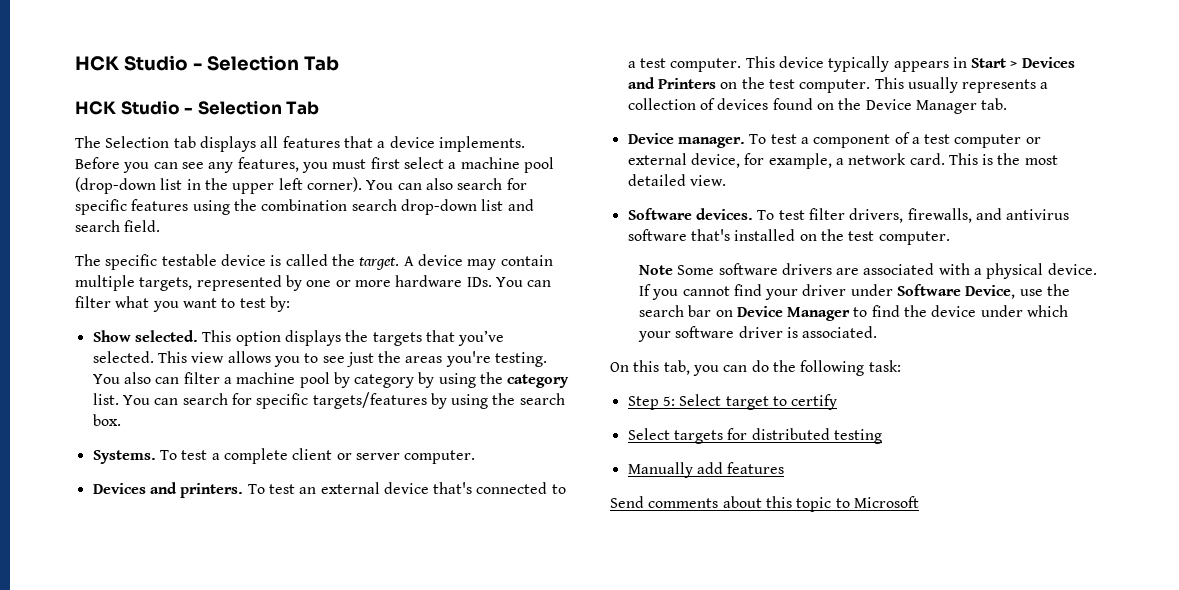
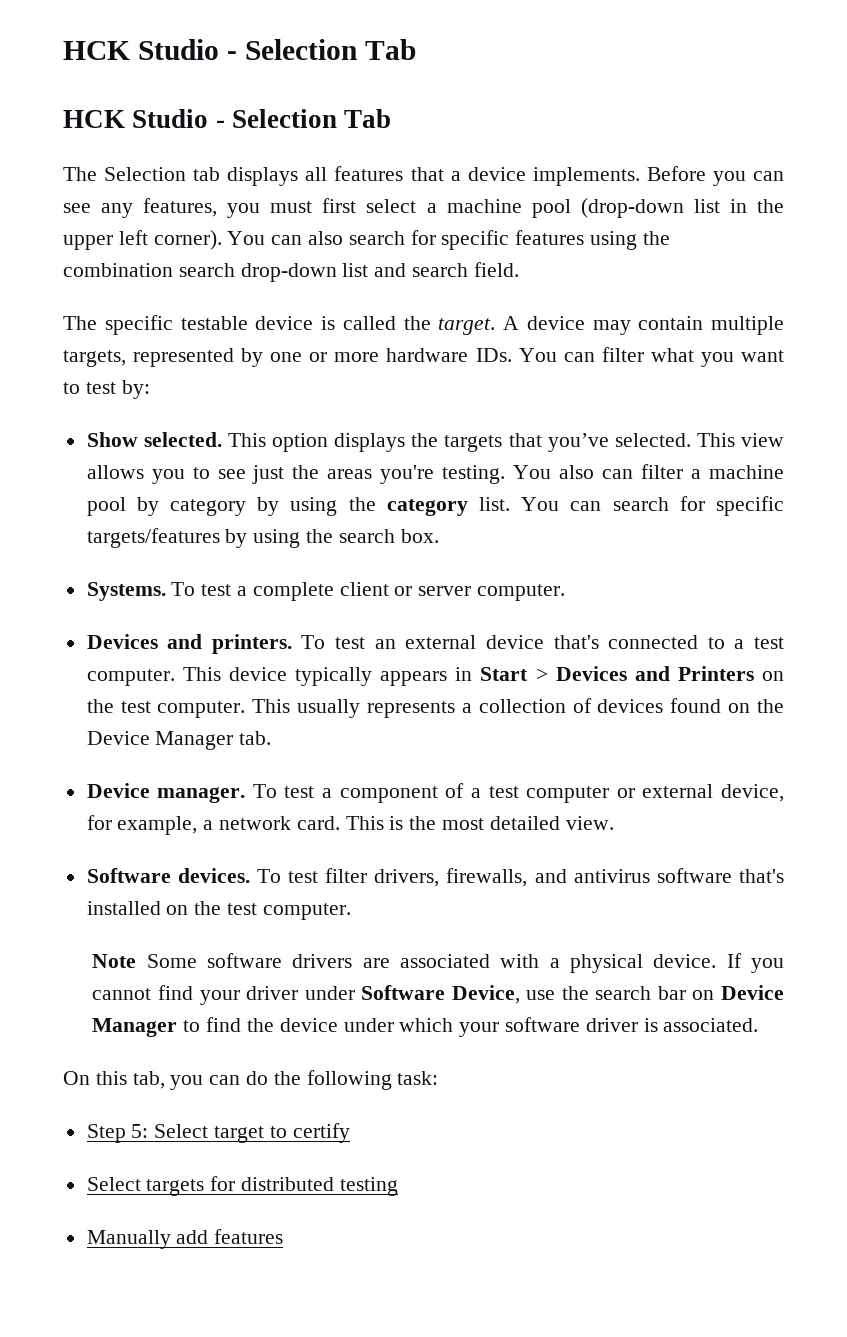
[610,496,919,512] // Send comments about this topic to Microsoft -> (284, 1236) none

